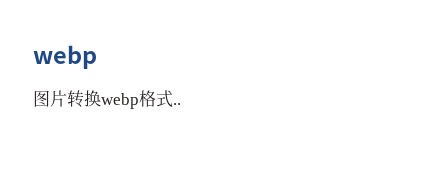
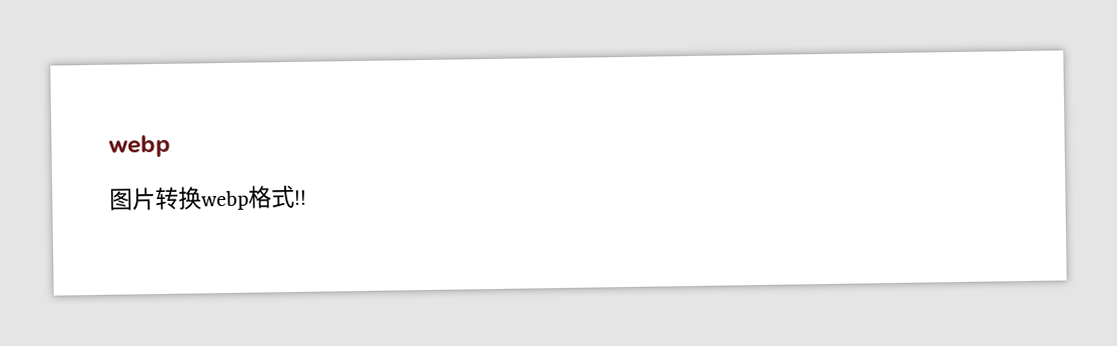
[173,103,181,105] .. -> [294,189,307,205] !!

